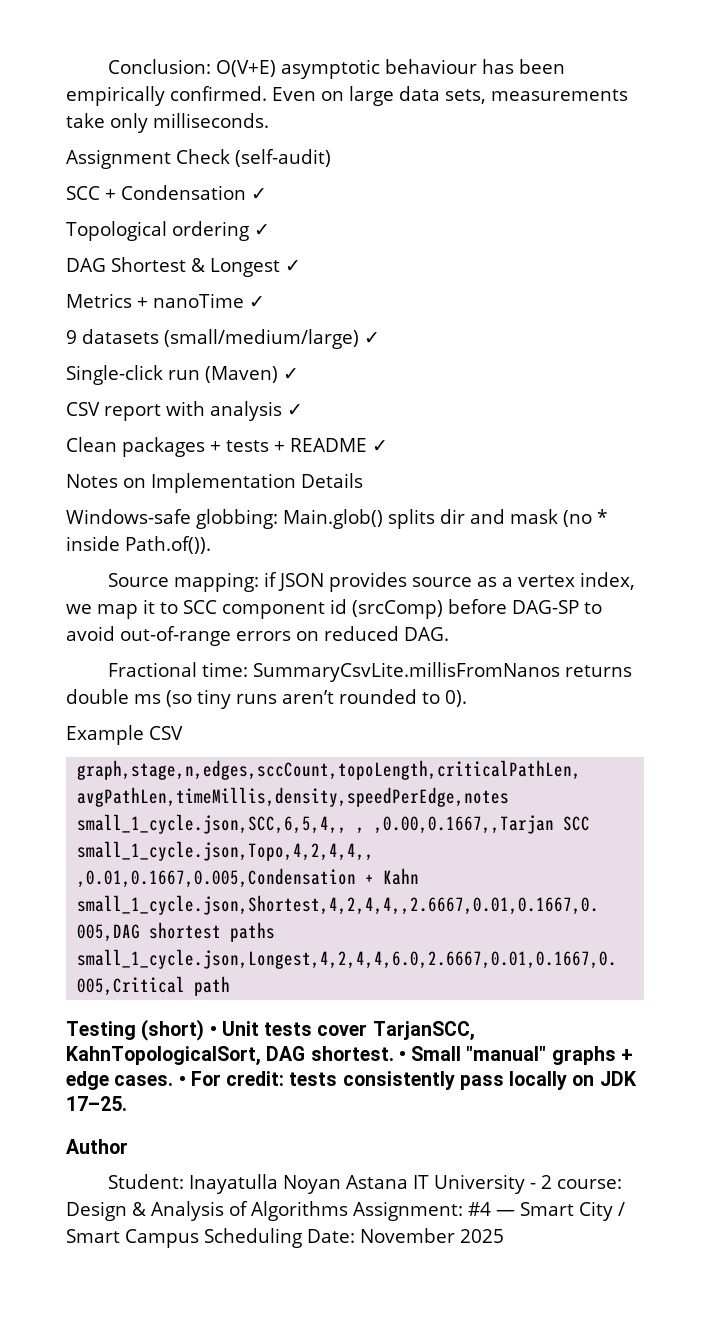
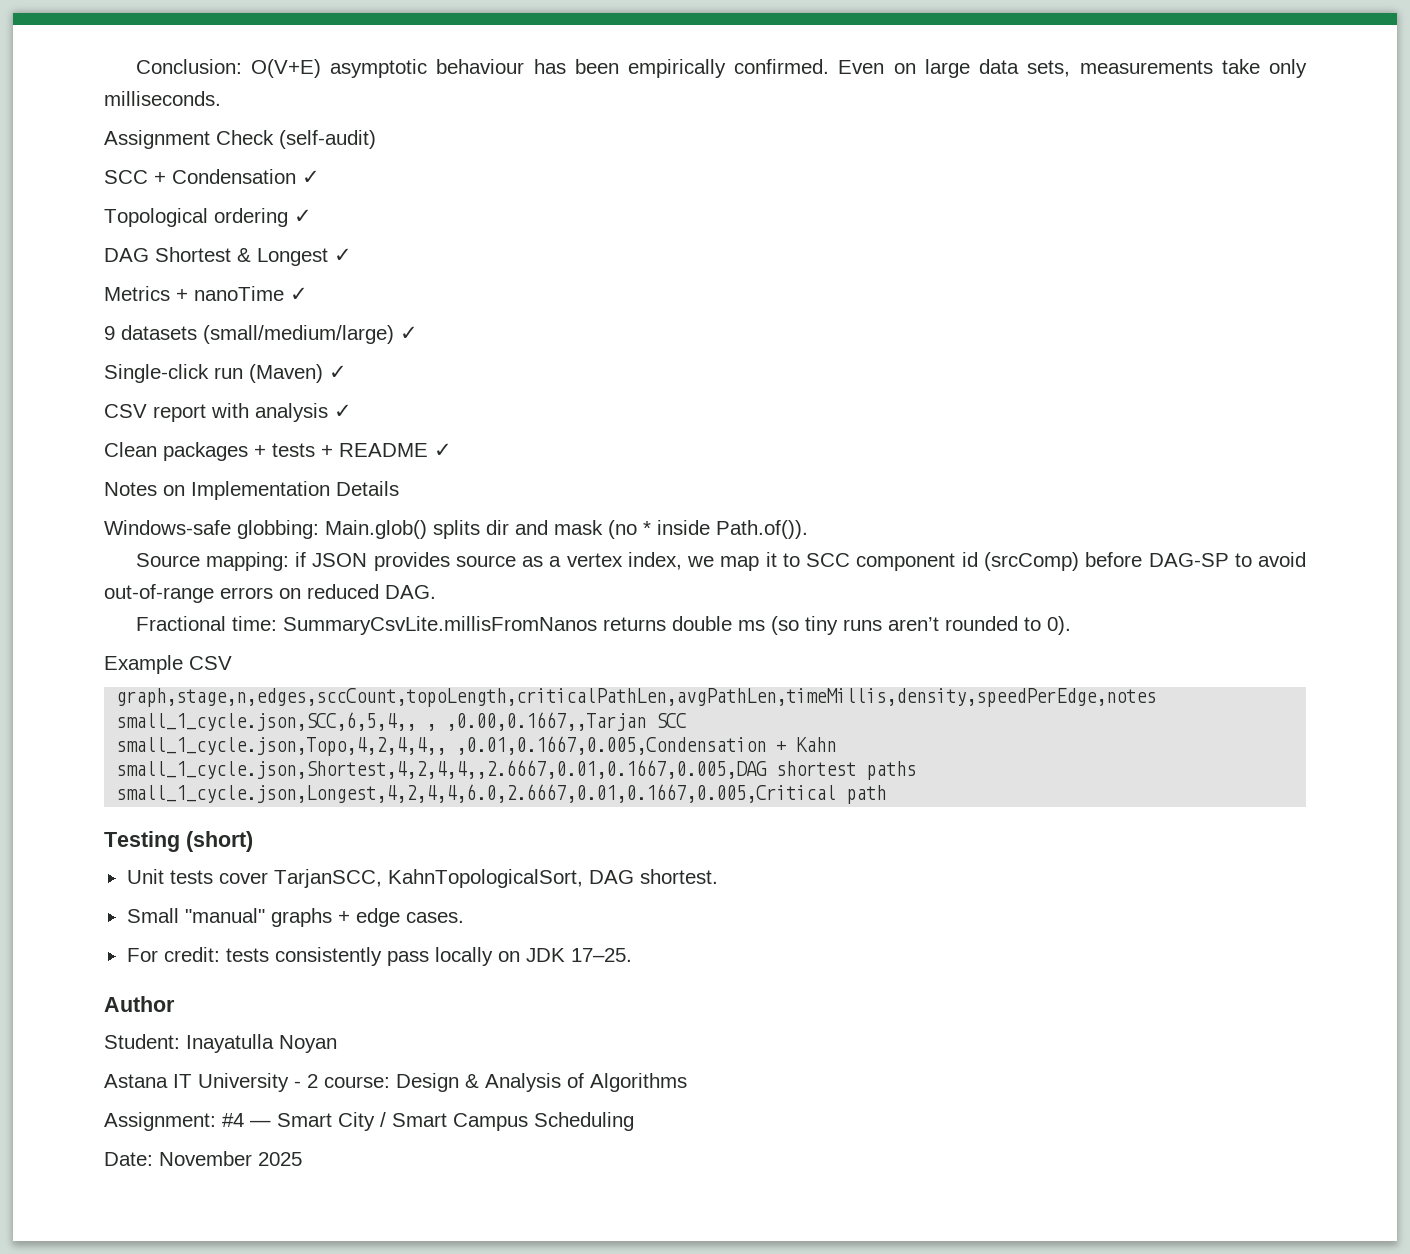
[209,1026,217,1036] • -> (253, 841) //
[398,1051,406,1061] • -> (718, 876) //
[178,1076,186,1086] • -> (464, 917) //
(341, 1184) none -> (337, 1044) //
(348, 1211) none -> (687, 1082) //
(302, 1238) none -> (634, 1121) //

